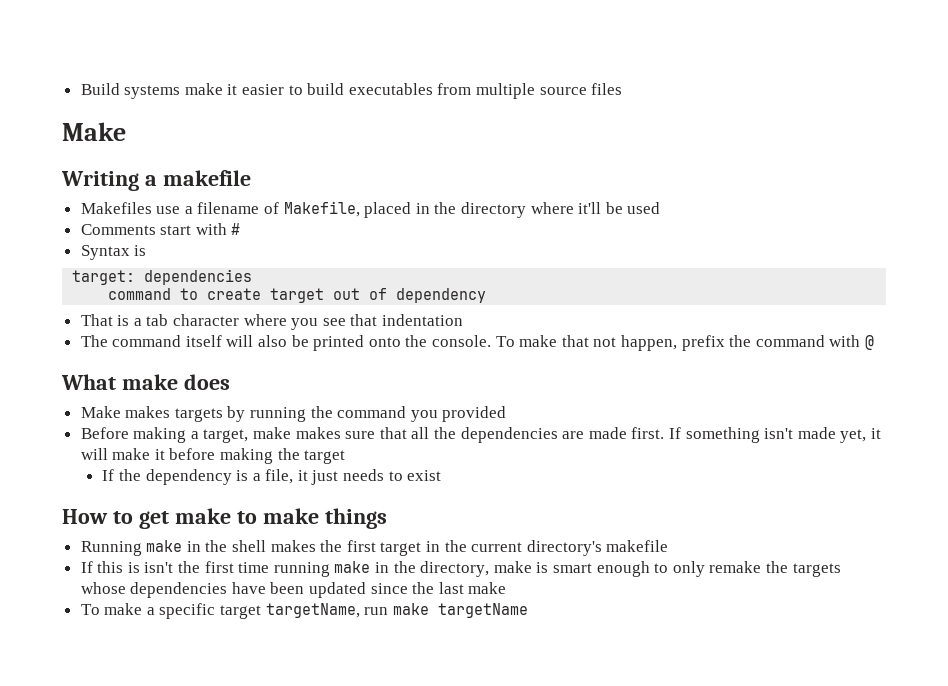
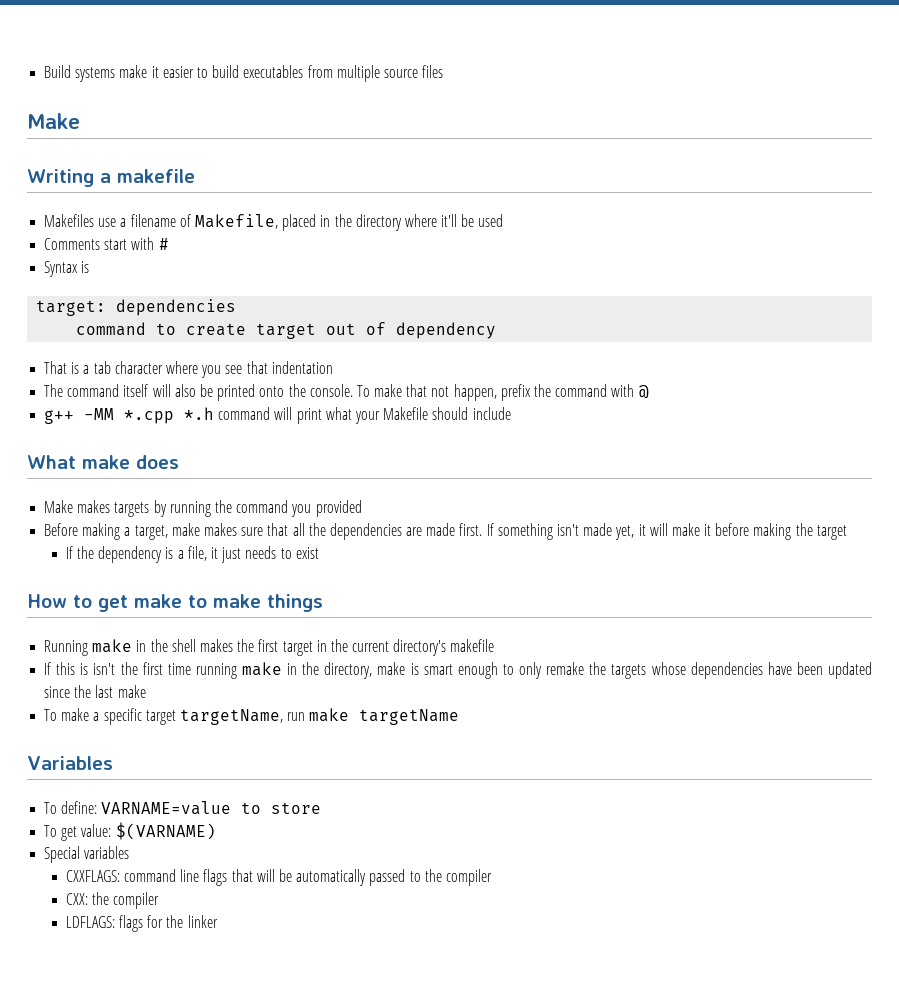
(874, 342) none -> [44,407,511,424] // g++ -MM *.cpp *.h command will print what your Makefile should include
(528, 610) none -> [27,756,113,770] [44,801,322,815] [44,822,216,841] [44,846,130,863] [65,869,492,886] [65,892,160,909] [65,915,218,932] // Variables // To define: VARNAME=value to store // To get value: $(VARNAME) // Special variables // CXXFLAGS: command line flags that will be automatically passed to the compiler // CXX: the compiler // LDFLAGS: flags for the linker

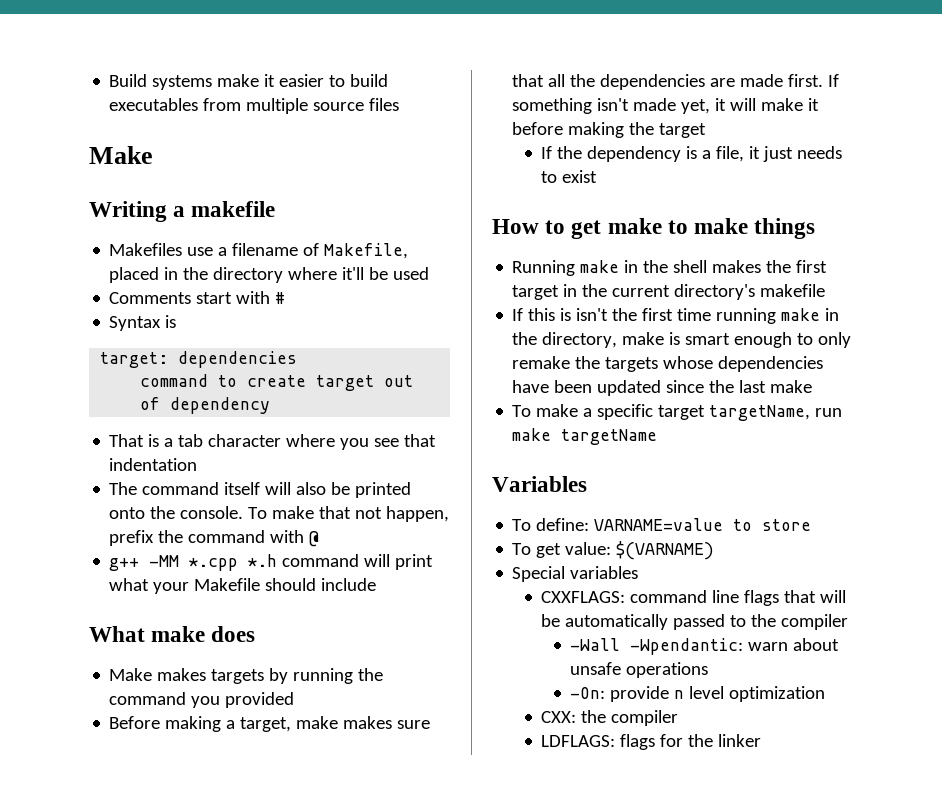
(492, 877) none -> [570,638,840,655] [570,662,709,678] [570,686,826,702] // -Wall -Wpendantic: warn about unsafe operations // -On: provide n level optimization

